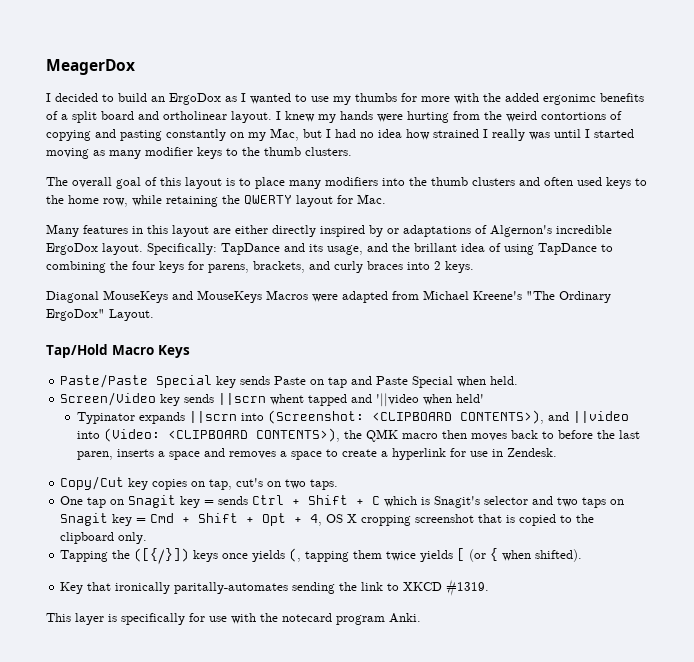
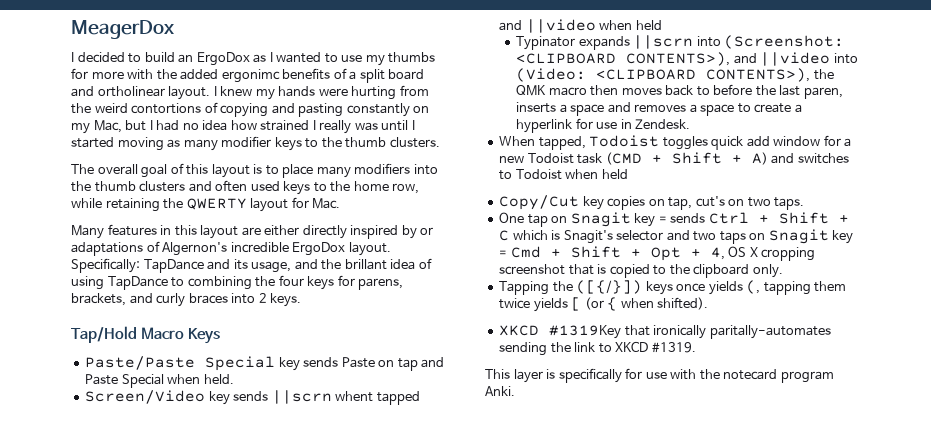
[46,290,611,303] [46,309,154,321] // Diagonal MouseKeys and MouseKeys Macros were adapted from Michael Kreene's "The Ordinary ErgoDox" Layout. -> (302, 300) none
[376,393,485,407] '||video when held' -> [525,19,662,33] ||video when held
(557, 452) none -> [499,135,852,150] [499,152,849,165] [499,169,628,180] // When tapped, Todoist toggles quick add window for a new Todoist task (CMD + Shift + A) and switches to Todoist when held
[60,582,84,594] Key -> [499,325,622,339] XKCD #1319Key

